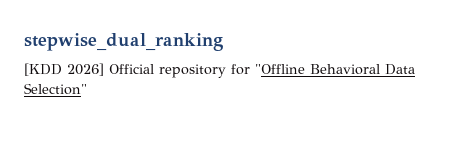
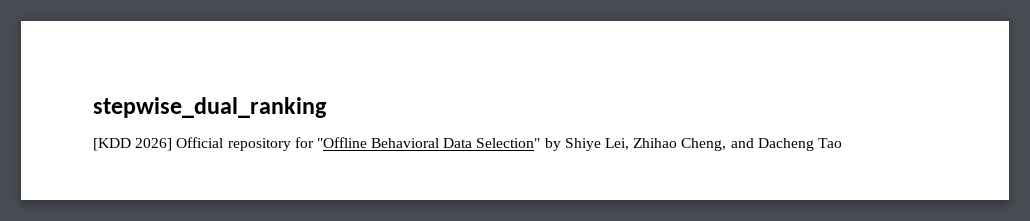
(87, 89) none -> [544,138,842,151] by Shiye Lei, Zhihao Cheng, and Dacheng Tao

